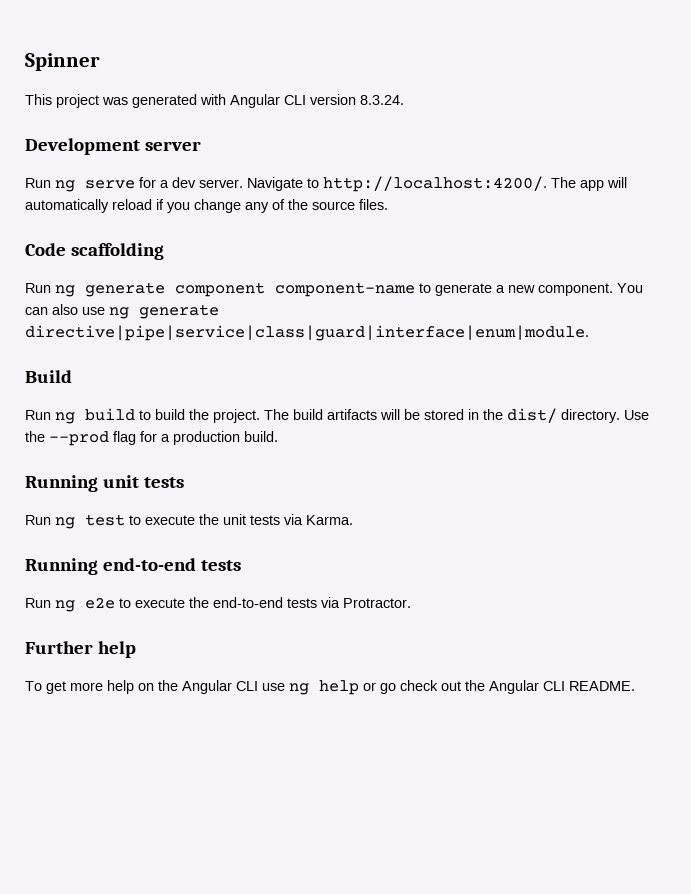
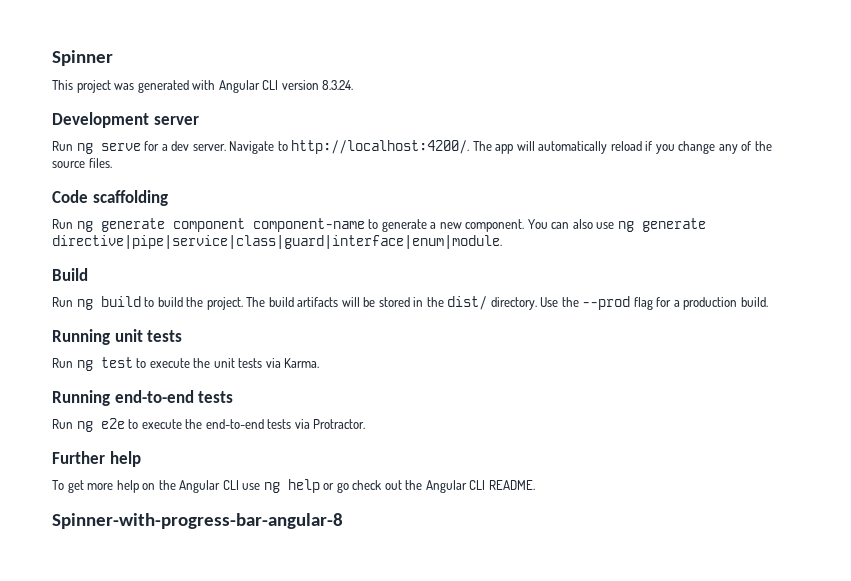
(635, 686) none -> [52,513,343,529] // Spinner-with-progress-bar-angular-8

